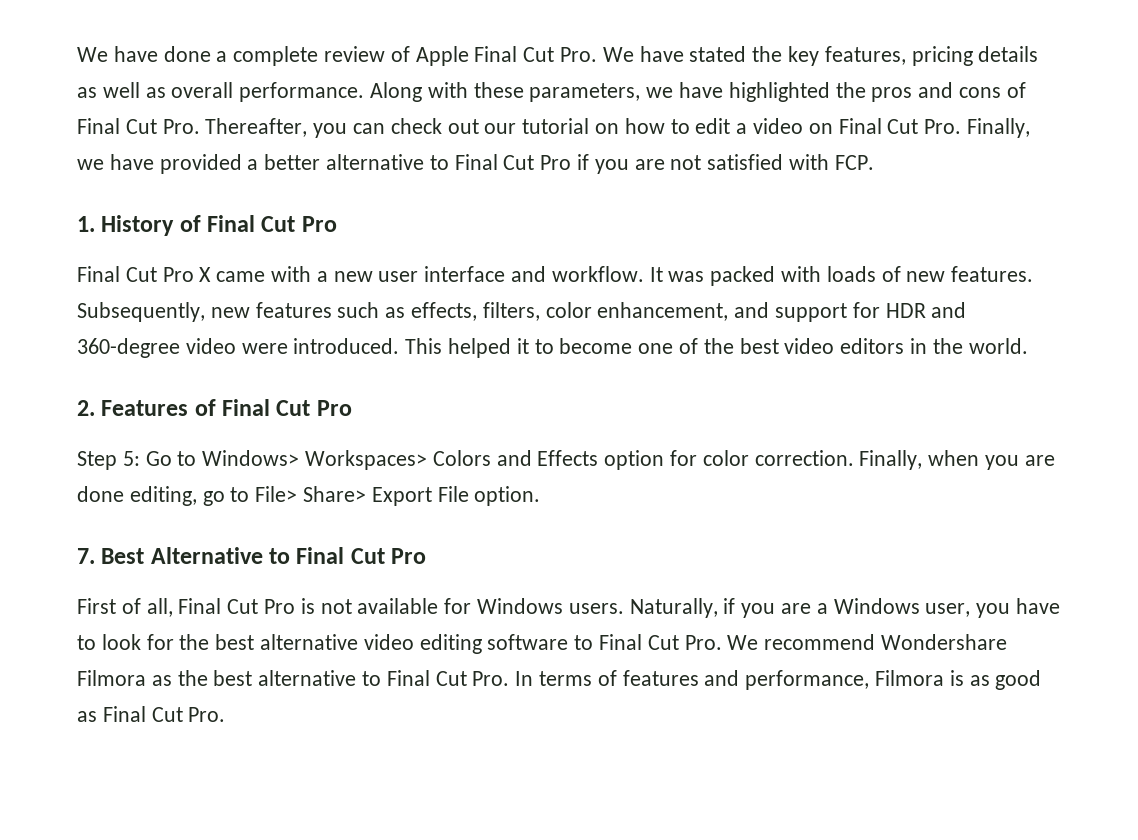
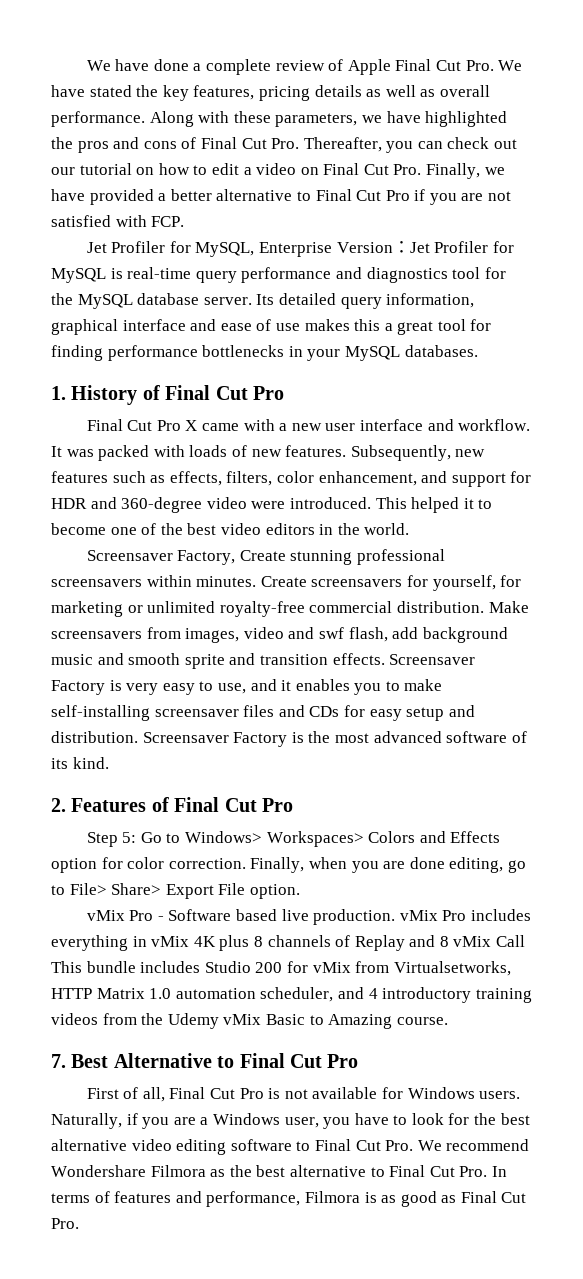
(874, 162) none -> [86,241,514,257] [51,267,506,283] [51,293,475,309] [51,319,492,335] [51,345,478,361] // Jet Profiler for MySQL, Enterprise Version：Jet Profiler for MySQL is real-time query performance and diagnostics tool for the MySQL database server. Its detailed query information, graphical interface and ease of use makes this a great tool for finding performance bottlenecks in your MySQL databases.
(1028, 346) none -> [86,549,445,565] [51,575,522,591] [51,601,529,617] [51,627,508,643] [51,653,476,669] [51,679,443,695] [51,705,475,721] [51,731,527,747] [51,757,109,769] // Screensaver Factory, Create stunning professional screensavers within minutes. Create screensavers for yourself, for marketing or unlimited royalty-free commercial distribution. Make screensavers from images, video and swf flash, add background music and smooth sprite and transition effects. Screensaver Factory is very easy to use, and it enables you to make self-installing screensaver files and CDs for easy setup and distribution. Screensaver Factory is the most advanced software of its kind.
(541, 496) none -> [86,909,531,925] [51,935,526,951] [51,961,511,976] [51,987,532,1003] [51,1013,448,1029] // vMix Pro - Software based live production. vMix Pro includes everything in vMix 4K plus 8 channels of Replay and 8 vMix Call This bundle includes Studio 200 for vMix from Virtualsetworks, HTTP Matrix 1.0 automation scheduler, and 4 introductory training videos from the Udemy vMix Basic to Amazing course.

